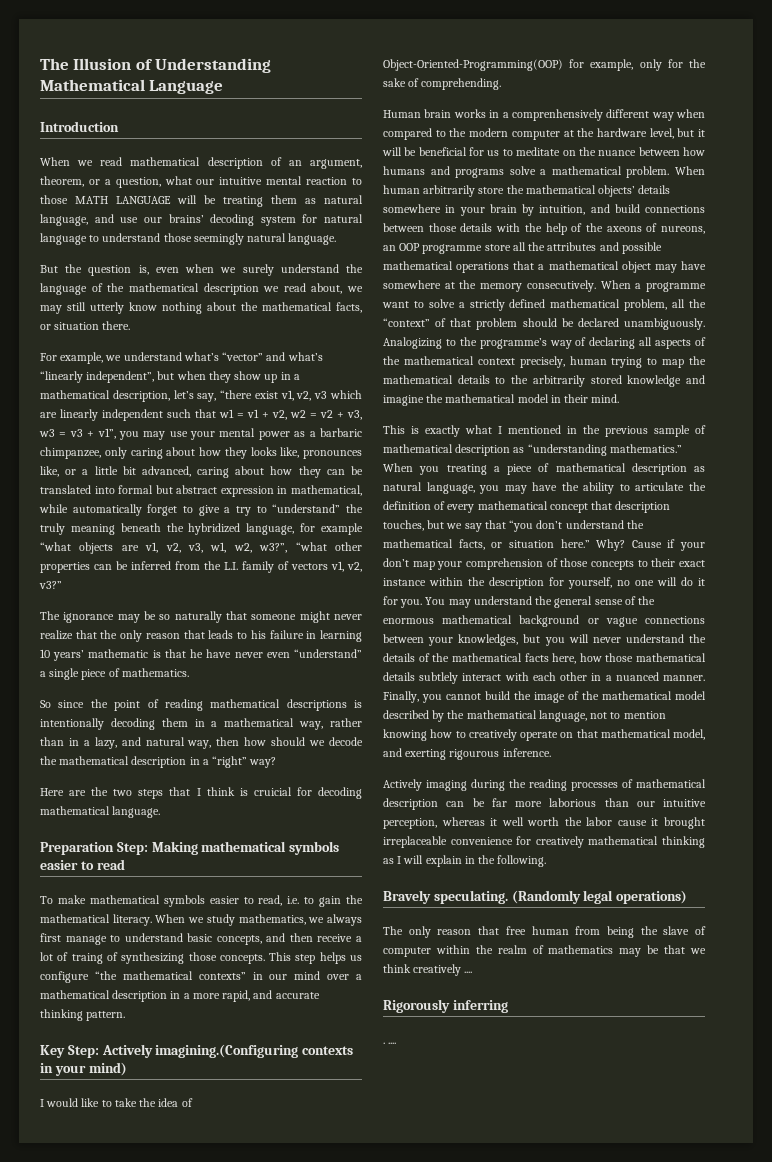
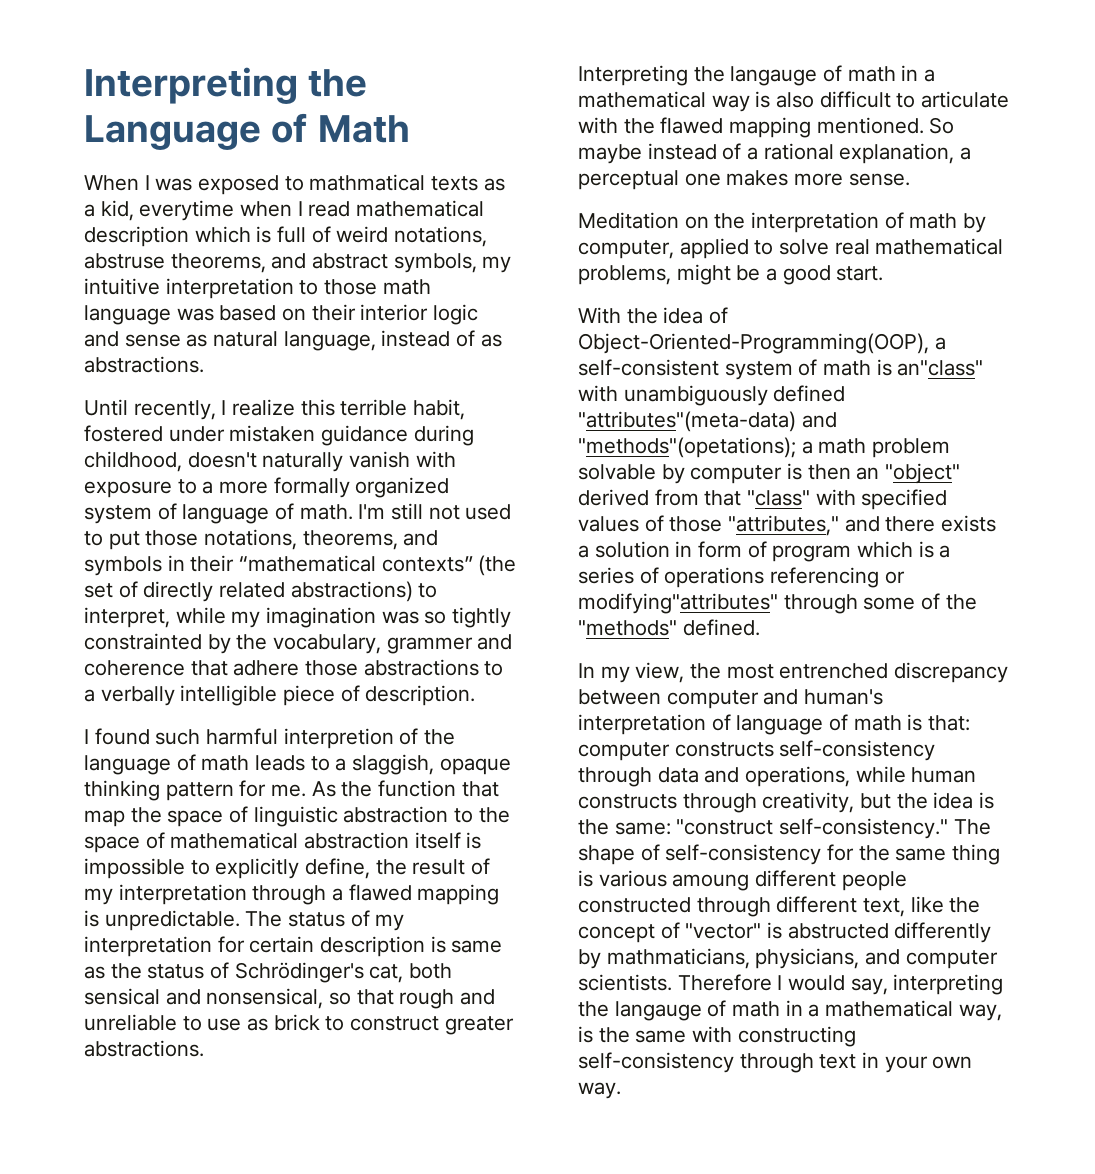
[40,58,272,73] [40,79,224,94] [40,121,119,132] [40,157,362,169] [40,176,362,188] [40,195,363,207] [40,214,363,226] [40,233,337,245] [40,264,363,276] [40,283,363,295] [40,302,362,314] [40,321,131,330] [40,352,323,364] [40,371,300,383] [40,390,362,402] [40,409,362,421] [39,428,362,440] [40,447,362,459] [40,466,363,478] [40,485,363,497] [39,504,363,516] [40,523,363,535] [40,542,362,554] [40,561,362,573] [39,581,62,589] [40,611,362,623] [40,630,362,642] [40,649,362,661] [40,668,189,680] [40,699,362,711] [40,718,362,730] [40,737,363,749] [40,756,277,768] [40,787,362,799] [40,806,161,818] [40,841,340,855] [40,859,125,870] [40,895,363,907] [40,914,362,926] [40,933,362,945] [40,952,363,964] [40,971,362,983] [40,990,320,1002] [40,1009,126,1021] [40,1044,354,1058] [40,1062,127,1076] [40,1098,193,1107] [383,59,706,71] [383,78,502,90] [383,109,705,121] [383,128,705,140] [382,147,705,156] [383,166,705,178] [383,185,671,197] [383,204,705,216] [383,223,705,235] [383,242,662,254] [383,261,706,273] [383,280,706,292] [382,299,706,311] [383,318,705,330] [383,337,706,349] [383,356,706,368] [383,375,705,387] [383,394,620,406] [383,425,706,437] [383,444,682,456] [383,463,705,475] [383,482,706,494] [383,501,671,513] [383,520,644,532] [383,539,705,551] [383,558,705,570] [383,577,705,589] [383,596,656,608] [383,615,705,627] [383,634,706,646] [383,653,706,664] [383,672,705,684] [383,691,706,703] [383,710,666,722] [383,729,705,741] [383,748,551,760] [383,779,706,791] [383,798,706,810] [383,817,705,829] [383,836,705,848] [383,855,547,867] [383,890,688,904] [383,926,706,938] [383,945,706,957] [383,964,473,976] [383,999,508,1013] [383,1042,397,1044] The Illusion of Understanding Mathematical Language // Introduction // When we read mathematical description of an argument, theorem, or a question, what our intuitive mental reaction to those MATH LANGUAGE will be treating them as natural language, and use our brains’ decoding system for natural language to understand those seemingly natural language. // But the question is, even when we surely understand the language of the mathematical description we read about, we may still utterly know nothing about the mathematical facts, or situation there. // For example, we understand what’s “vector” and what’s “linearly independent”, but when they show up in a mathematical description, let’s say, “there exist v1, v2, v3 which are linearly independent such that w1 = v1 + v2, w2 = v2 + v3, w3 = v3 + v1”, you may use your mental power as a barbaric chimpanzee, only caring about how they looks like, pronounces like, or a little bit advanced, caring about how they can be translated into formal but abstract expression in mathematical, while automatically forget to give a try to “understand” the truly meaning beneath the hybridized language, for example “what objects are v1, v2, v3, w1, w2, w3?”, “what other properties can be inferred from the L.I. family of vectors v1, v2, v3?” // The ignorance may be so naturally that someone might never realize that the only reason that leads to his failure in learning 10 years’ mathematic is that he have never even “understand” a single piece of mathematics. // So since the point of reading mathematical descriptions is intentionally decoding them in a mathematical way, rather than in a lazy, and natural way, then how should we decode the mathematical description in a “right” way? // Here are the two steps that I think is cruicial for decoding mathematical language. // Preparation Step: Making mathematical symbols easier to read // To make mathematical symbols easier to read, i.e. to gain the mathematical literacy. When we study mathematics, we always first manage to understand basic concepts, and then receive a lot of traing of synthesizing those concepts. This step helps us configure “the mathematical contexts” in our mind over a mathematical description in a more rapid, and accurate thinking pattern. // Key Step: Actively imagining.(Configuring contexts in your mind) // I would like to take the idea of Object-Oriented-Programming(OOP) for example, only for the sake of comprehending. // Human brain works in a comprenhensively different way when compared to the modern computer at the hardware level, but it will be beneficial for us to meditate on the nuance between how humans and programs solve a mathematical problem. When human arbitrarily store the mathematical objects’ details somewhere in your brain by intuition, and build connections between those details with the help of the axeons of nureons, an OOP programme store all the attributes and possible mathematical operations that a mathematical object may have somewhere at the memory consecutively. When a programme want to solve a strictly defined mathematical problem, all the “context” of that problem should be declared unambiguously. Analogizing to the programme’s way of declaring all aspects of the mathematical context precisely, human trying to map the mathematical details to the arbitrarily stored knowledge and imagine the mathematical model in their mind. // This is exactly what I mentioned in the previous sample of mathematical description as “understanding mathematics.” When you treating a piece of mathematical description as natural language, you may have the ability to articulate the definition of every mathematical concept that description touches, but we say that “you don’t understand the mathematical facts, or situation here.” Why? Cause if your don’t map your comprehension of those concepts to their exact instance within the description for yourself, no one will do it for you. You may understand the general sense of the enormous mathematical background or vague connections between your knowledges, but you will never understand the details of the mathematical facts here, how those mathematical details subtlely interact with each other in a nuanced manner. Finally, you cannot build the image of the mathematical model described by the mathematical language, not to mention knowing how to creatively operate on that mathematical model, and exerting rigourous inference. // Actively imaging during the reading processes of mathematical description can be far more laborious than our intuitive perception, whereas it well worth the labor cause it brought irreplaceable convenience for creatively mathematical thinking as I will explain in the following. // Bravely speculating. (Randomly legal operations) // The only reason that free human from being the slave of computer within the realm of mathematics may be that we think creatively .... // Rigorously inferring // . .... -> [84,67,368,104] [84,113,410,150] [84,174,505,195] [84,200,485,221] [84,226,488,247] [84,253,512,273] [84,278,431,299] [84,304,479,325] [84,330,502,351] [84,356,204,373] [84,399,466,420] [84,425,474,446] [84,451,456,472] [84,477,450,498] [84,503,512,524] [84,529,439,550] [84,555,517,576] [84,581,438,602] [84,607,512,628] [84,633,513,654] [84,659,504,676] [84,685,476,706] [84,728,456,749] [84,754,511,775] [84,780,499,801] [84,806,510,827] [84,832,482,853] [84,858,491,879] [84,884,500,905] [84,910,405,931] [84,936,503,957] [84,962,453,983] [84,988,496,1009] [84,1014,514,1035] [84,1040,204,1057] [578,65,936,86] [578,91,1010,112] [578,117,955,138] [578,143,972,164] [578,170,910,190] [578,212,987,233] [578,238,1004,259] [578,264,884,285] [578,307,729,324] [578,333,946,354] [578,359,984,380] [578,385,846,406] [578,411,837,432] [578,437,951,458] [578,463,961,484] [578,489,948,510] [578,515,997,536] [578,541,951,562] [578,567,905,588] [578,593,977,614] [578,619,760,636] [578,662,1009,683] [578,689,884,709] [578,714,971,735] [578,740,936,761] [578,766,977,787] [578,792,995,813] [578,818,991,839] [578,844,1001,865] [578,870,907,891] [578,896,981,917] [578,922,992,943] [578,948,998,969] [578,974,1004,995] [578,1000,1002,1021] [578,1026,856,1047] [578,1052,973,1073] [578,1082,621,1099] Interpreting the Language of Math // When I was exposed to mathmatical texts as a kid, everytime when I read mathematical description which is full of weird notations, abstruse theorems, and abstract symbols, my intuitive interpretation to those math language was based on their interior logic and sense as natural language, instead of as abstractions. // Until recently, I realize this terrible habit, fostered under mistaken guidance during childhood, doesn't naturally vanish with exposure to a more formally organized system of language of math. I'm still not used to put those notations, theorems, and symbols in their “mathematical contexts” (the set of directly related abstractions) to interpret, while my imagination was so tightly constrainted by the vocabulary, grammer and coherence that adhere those abstractions to a verbally intelligible piece of description. // I found such harmful interpretion of the language of math leads to a slaggish, opaque thinking pattern for me. As the function that map the space of linguistic abstraction to the space of mathematical abstraction itself is impossible to explicitly define, the result of my interpretation through a flawed mapping is unpredictable. The status of my interpretation for certain description is same as the status of Schrödinger's cat, both sensical and nonsensical, so that rough and unreliable to use as brick to construct greater abstractions. // Interpreting the langauge of math in a mathematical way is also difficult to articulate with the flawed mapping mentioned. So maybe instead of a rational explanation, a perceptual one makes more sense. // Meditation on the interpretation of math by computer, applied to solve real mathematical problems, might be a good start. // With the idea of Object-Oriented-Programming(OOP), a self-consistent system of math is an"class" with unambiguously defined "attributes"(meta-data) and "methods"(opetations); a math problem solvable by computer is then an "object" derived from that "class" with specified values of those "attributes," and there exists a solution in form of program which is a series of operations referencing or modifying"attributes" through some of the "methods" defined. // In my view, the most entrenched discrepancy between computer and human's interpretation of language of math is that: computer constructs self-consistency through data and operations, while human constructs through creativity, but the idea is the same: "construct self-consistency." The shape of self-consistency for the same thing is various amoung different people constructed through different text, like the concept of "vector" is abstructed differently by mathmaticians, physicians, and computer scientists. Therefore I would say, interpreting the langauge of math in a mathematical way, is the same with constructing self-consistency through text in your own way.

